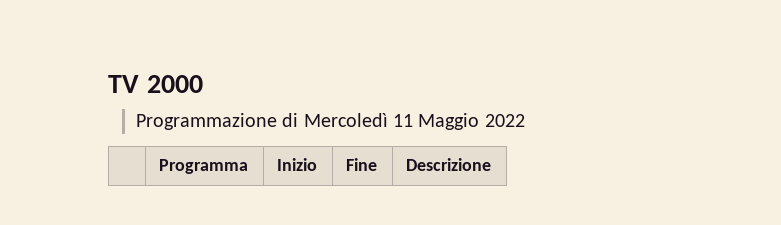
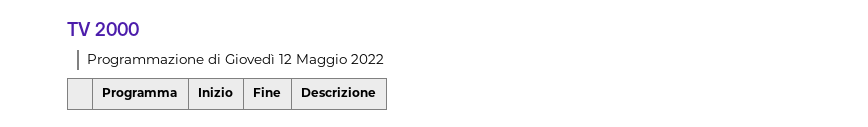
[303,113,414,127] Mercoledì 11 -> [224,54,292,64] Giovedì 12

